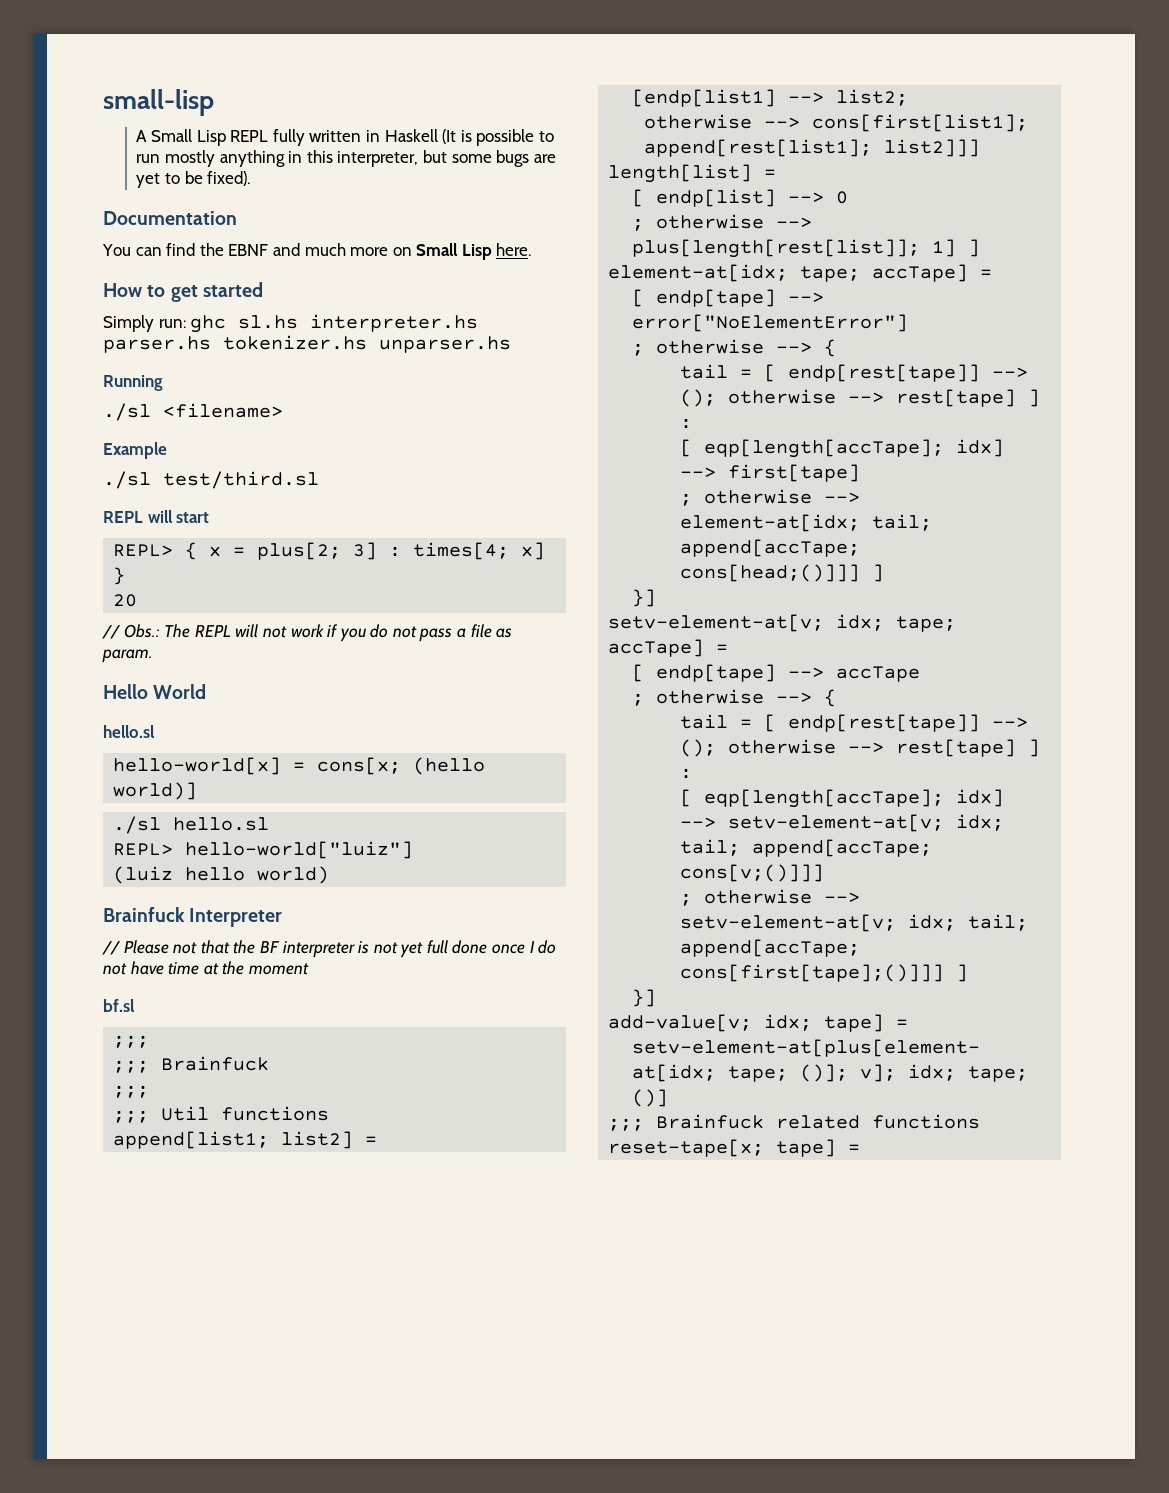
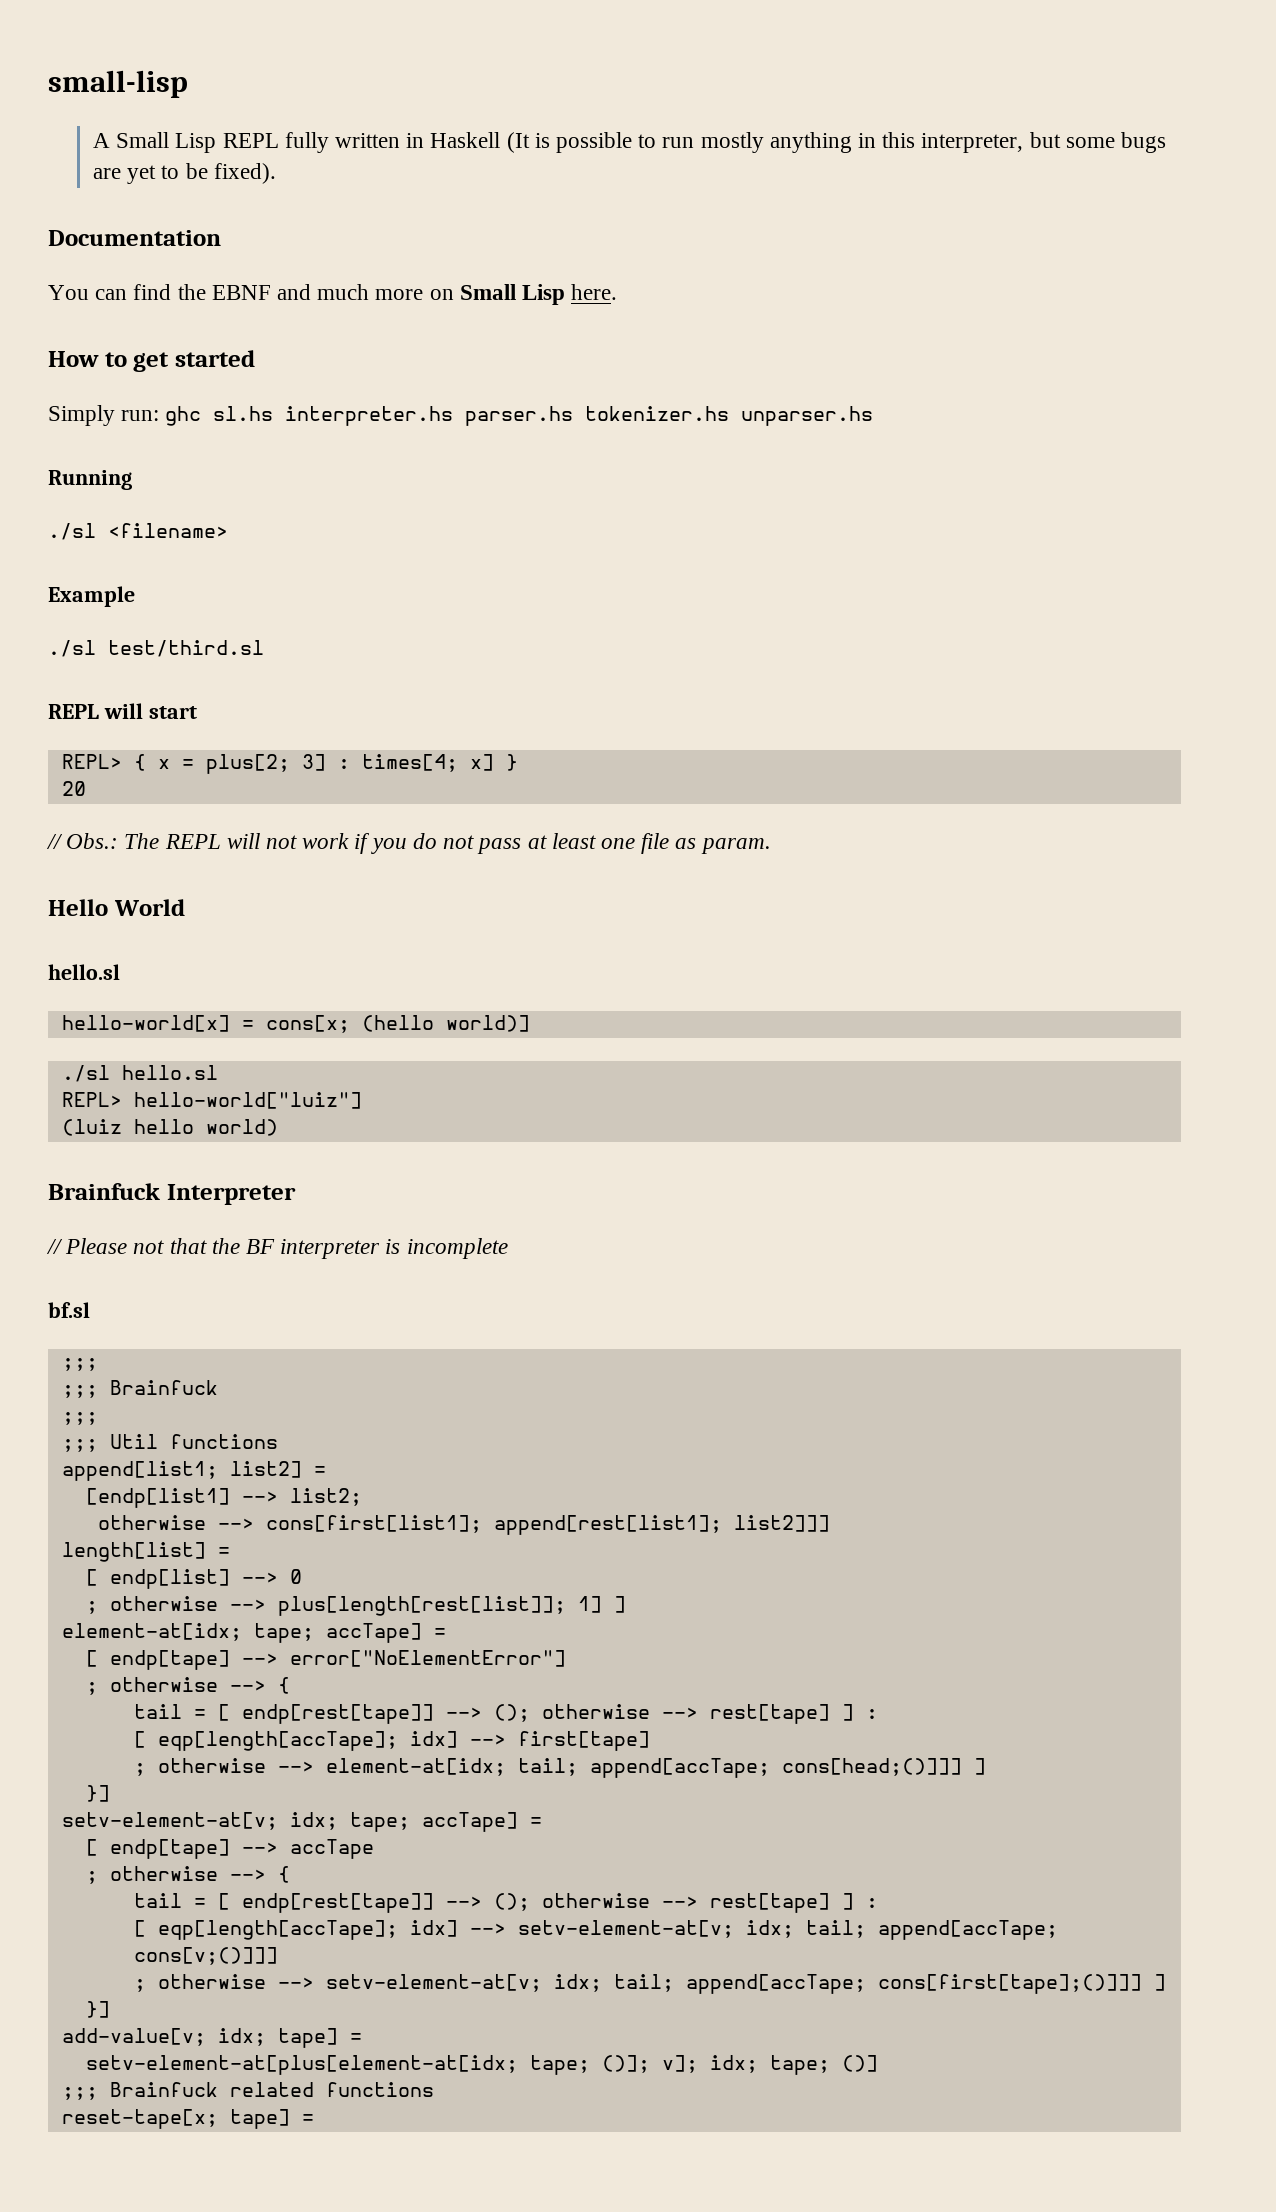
[457,628,467,638] a -> [527,833,635,849] at least one
[373,940,557,958] [103,961,309,975] not yet full done once I do not have time at the moment -> [406,1238,508,1259] incomplete

